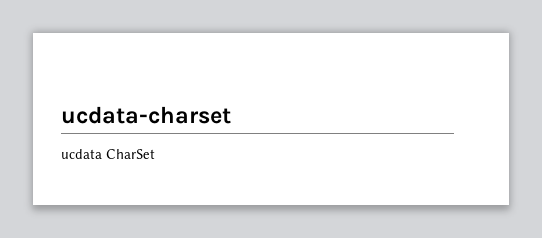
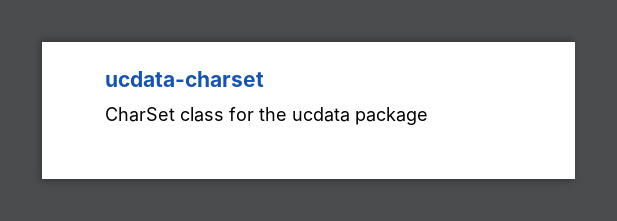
[61,149,155,159] ucdata CharSet -> [105,107,428,125] CharSet class for the ucdata package

